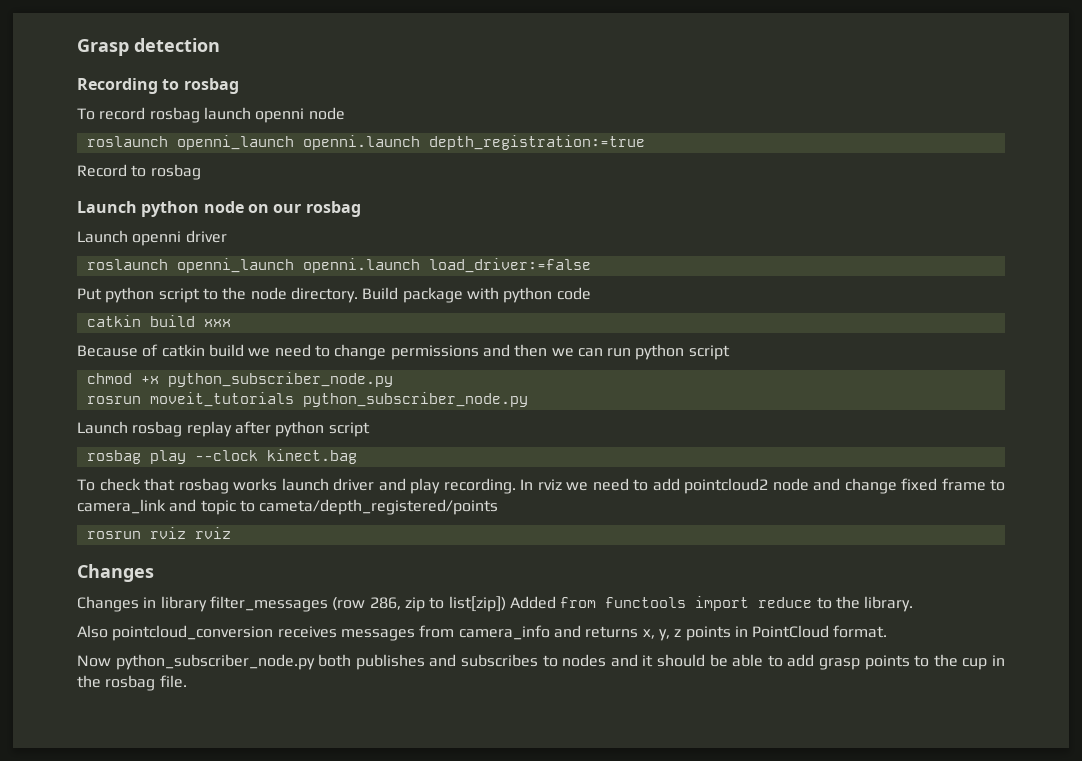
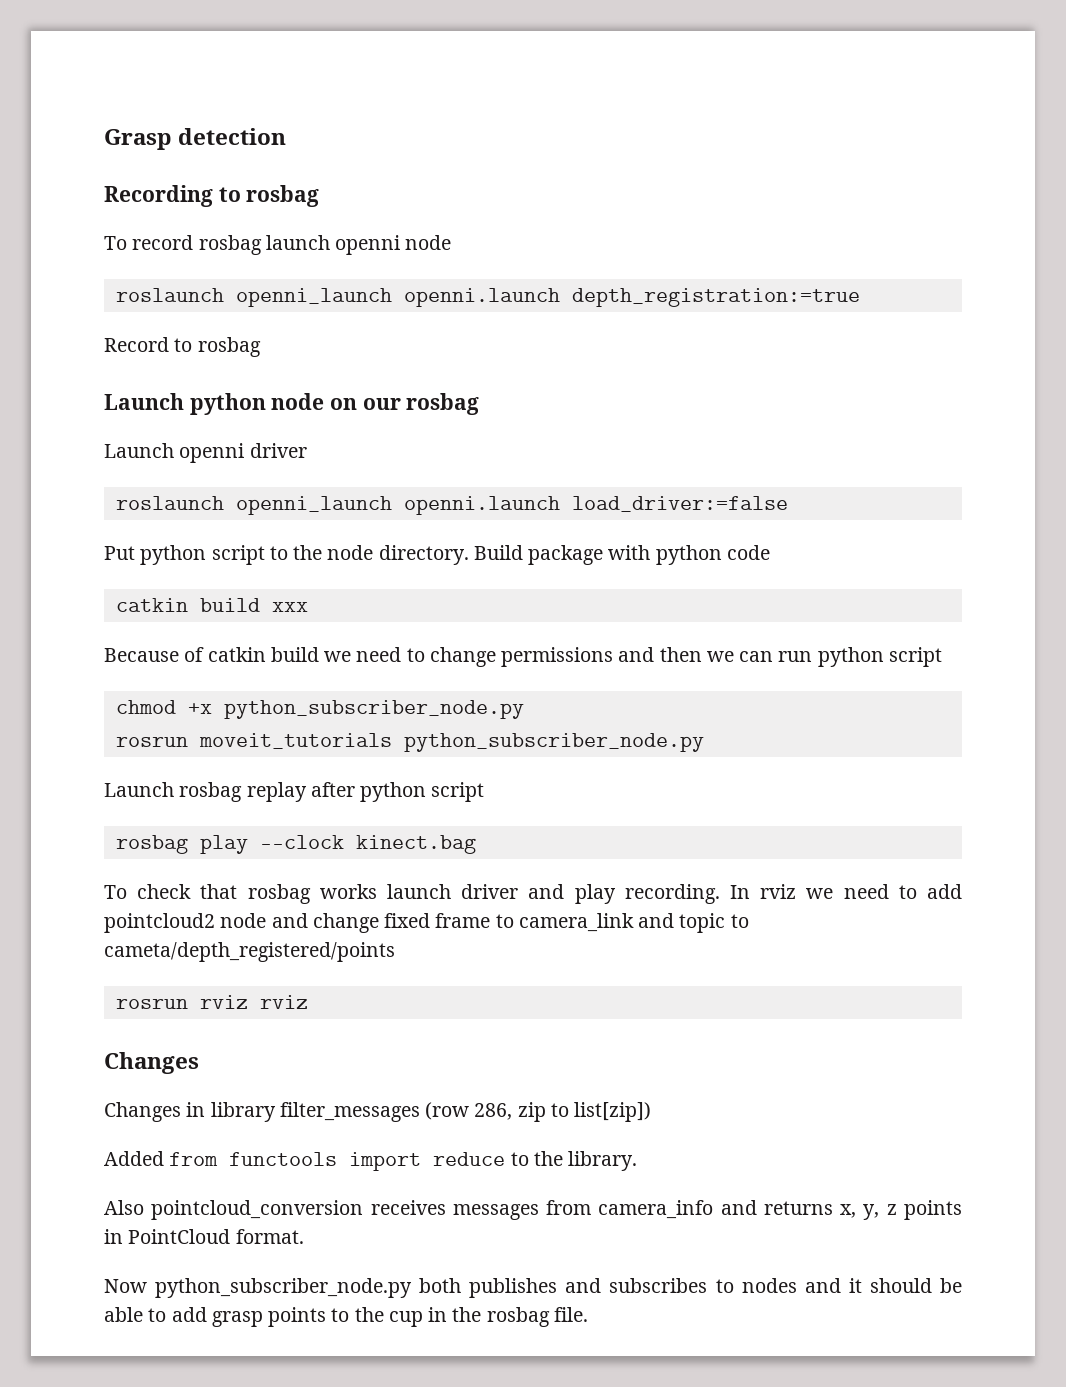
(506, 604) none -> (652, 1112) //

